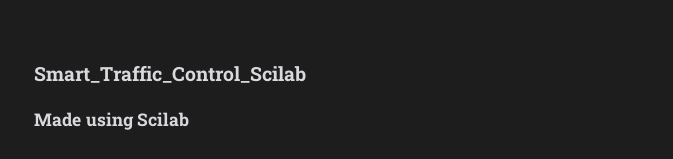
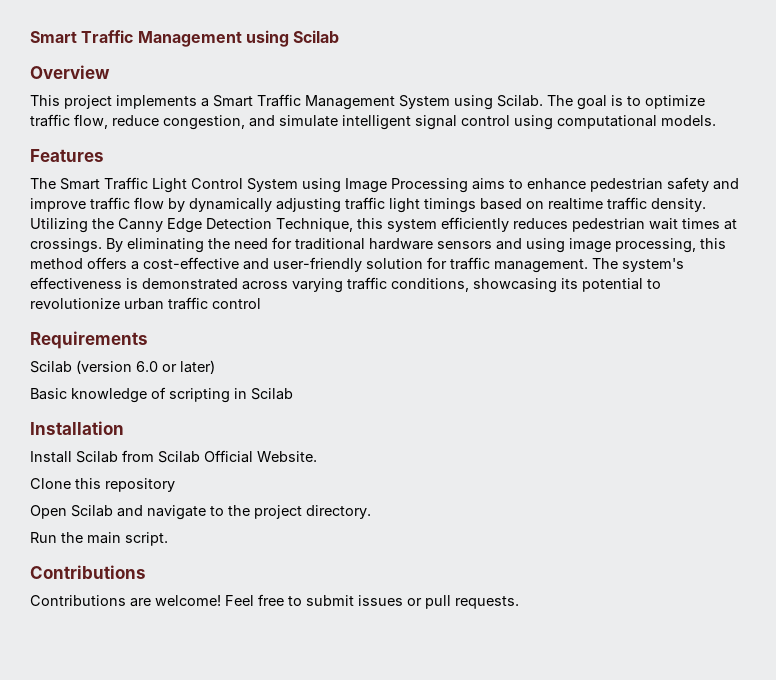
[34,65,306,83] [34,112,81,127] Smart_Traffic_Control_Scilab // Made -> [30,30,242,47] Smart Traffic Management
(190, 119) none -> [30,65,110,79] [30,94,705,110] [30,114,716,130] [30,149,104,162] [30,177,739,193] [30,197,706,213] [30,217,737,233] [30,237,726,253] [30,257,684,273] [30,277,661,293] [30,297,261,310] [30,331,148,349] [30,360,215,374] [30,387,293,403] [30,421,124,435] [30,450,317,463] [30,478,175,492] [30,505,371,520] [30,532,168,546] [30,565,146,579] [30,594,519,609] // Overview // This project implements a Smart Traffic Management System using Scilab. The goal is to optimize traffic flow, reduce congestion, and simulate intelligent signal control using computational models. // Features // The Smart Traffic Light Control System using Image Processing aims to enhance pedestrian safety and improve traffic flow by dynamically adjusting traffic light timings based on realtime traffic density. Utilizing the Canny Edge Detection Technique, this system efficiently reduces pedestrian wait times at crossings. By eliminating the need for traditional hardware sensors and using image processing, this method offers a cost-effective and user-friendly solution for traffic management. The system's effectiveness is demonstrated across varying traffic conditions, showcasing its potential to revolutionize urban traffic control // Requirements // Scilab (version 6.0 or later) // Basic knowledge of scripting in Scilab // Installation // Install Scilab from Scilab Official Website. // Clone this repository // Open Scilab and navigate to the project directory. // Run the main script. // Contributions // Contributions are welcome! Feel free to submit issues or pull requests.

